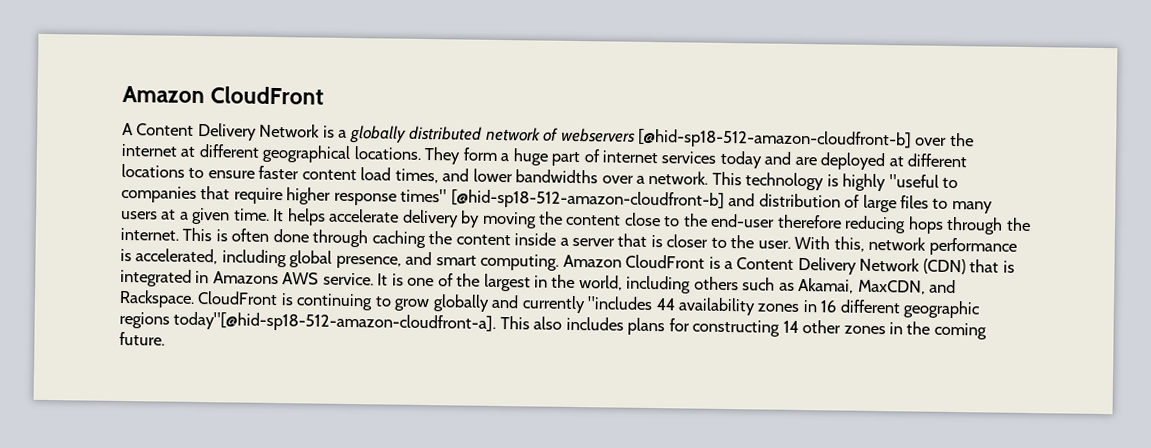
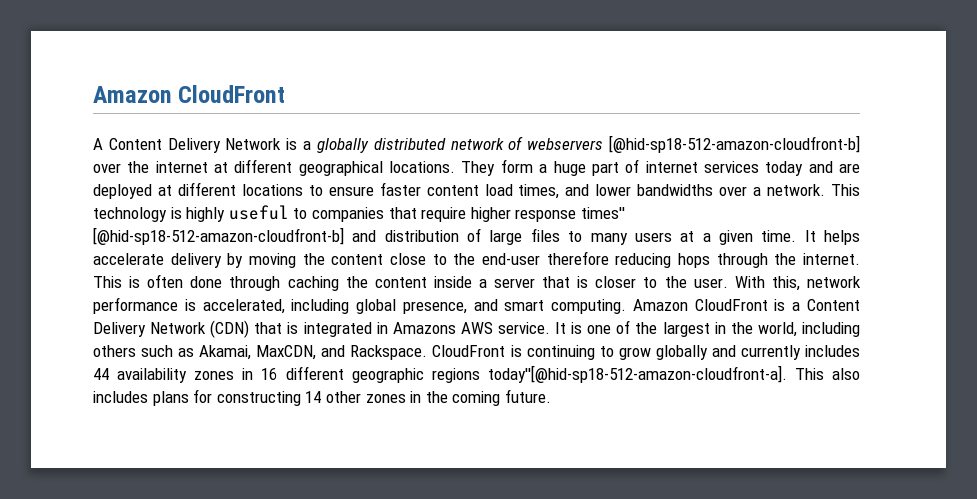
[888,174,939,188] "useful -> [228,205,289,220] useful
[400,188,448,203] times" -> [580,207,625,219] times''
[587,296,654,311] "includes -> [805,345,861,357] includes
[173,311,497,333] today"[@hid-sp18-512-amazon-cloudfront-a]. -> [487,365,787,383] today''[@hid-sp18-512-amazon-cloudfront-a].

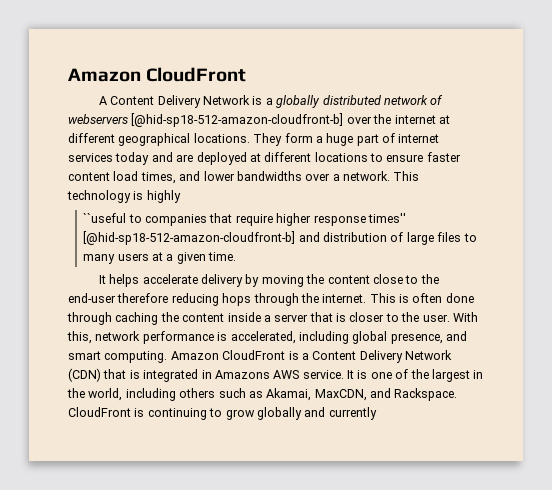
[228,205,289,220] useful -> [83,213,127,223] // ``useful
(797, 236) none -> (237, 256) //
[805,345,861,357] [93,365,860,383] [93,389,551,406] includes 44 availability zones in 16 different geographic regions today''[@hid-sp18-512-amazon-cloudfront-a]. This also includes plans for constructing 14 other zones in the coming future. -> (377, 413) none

